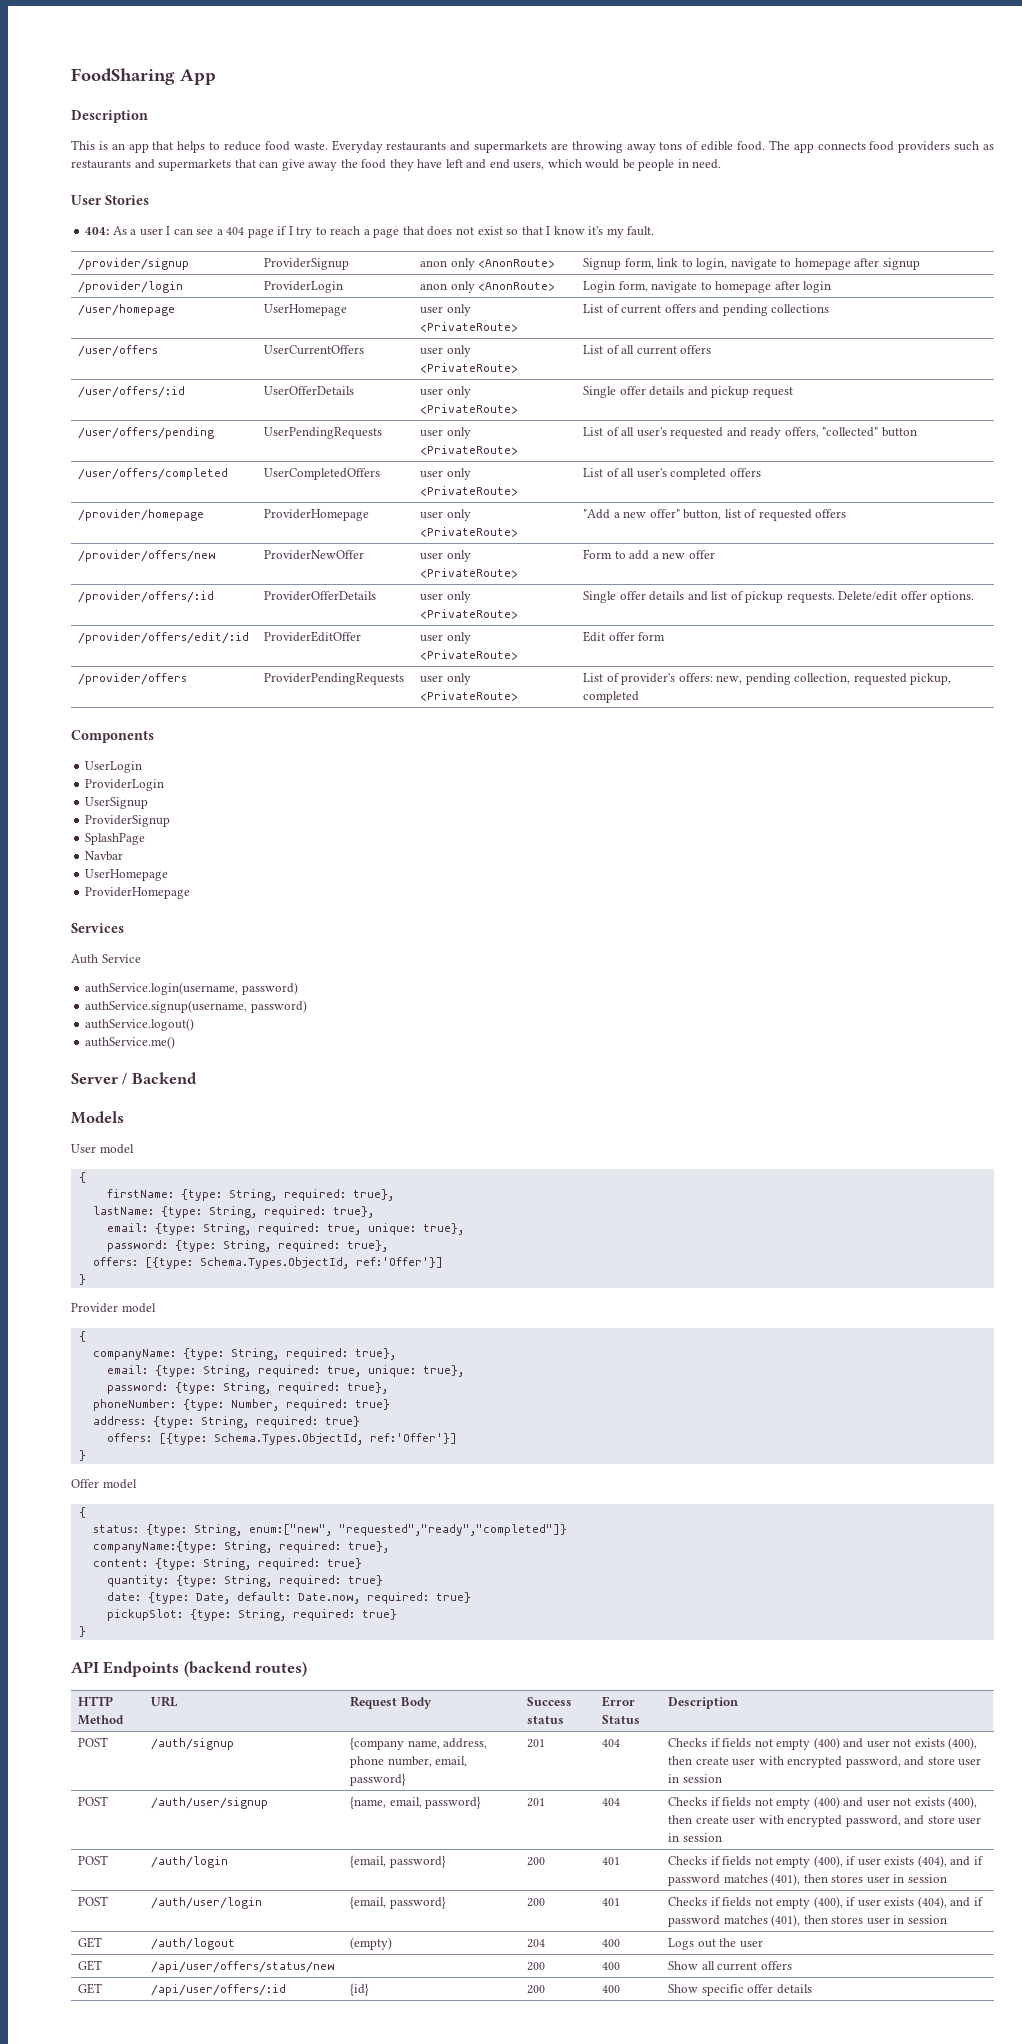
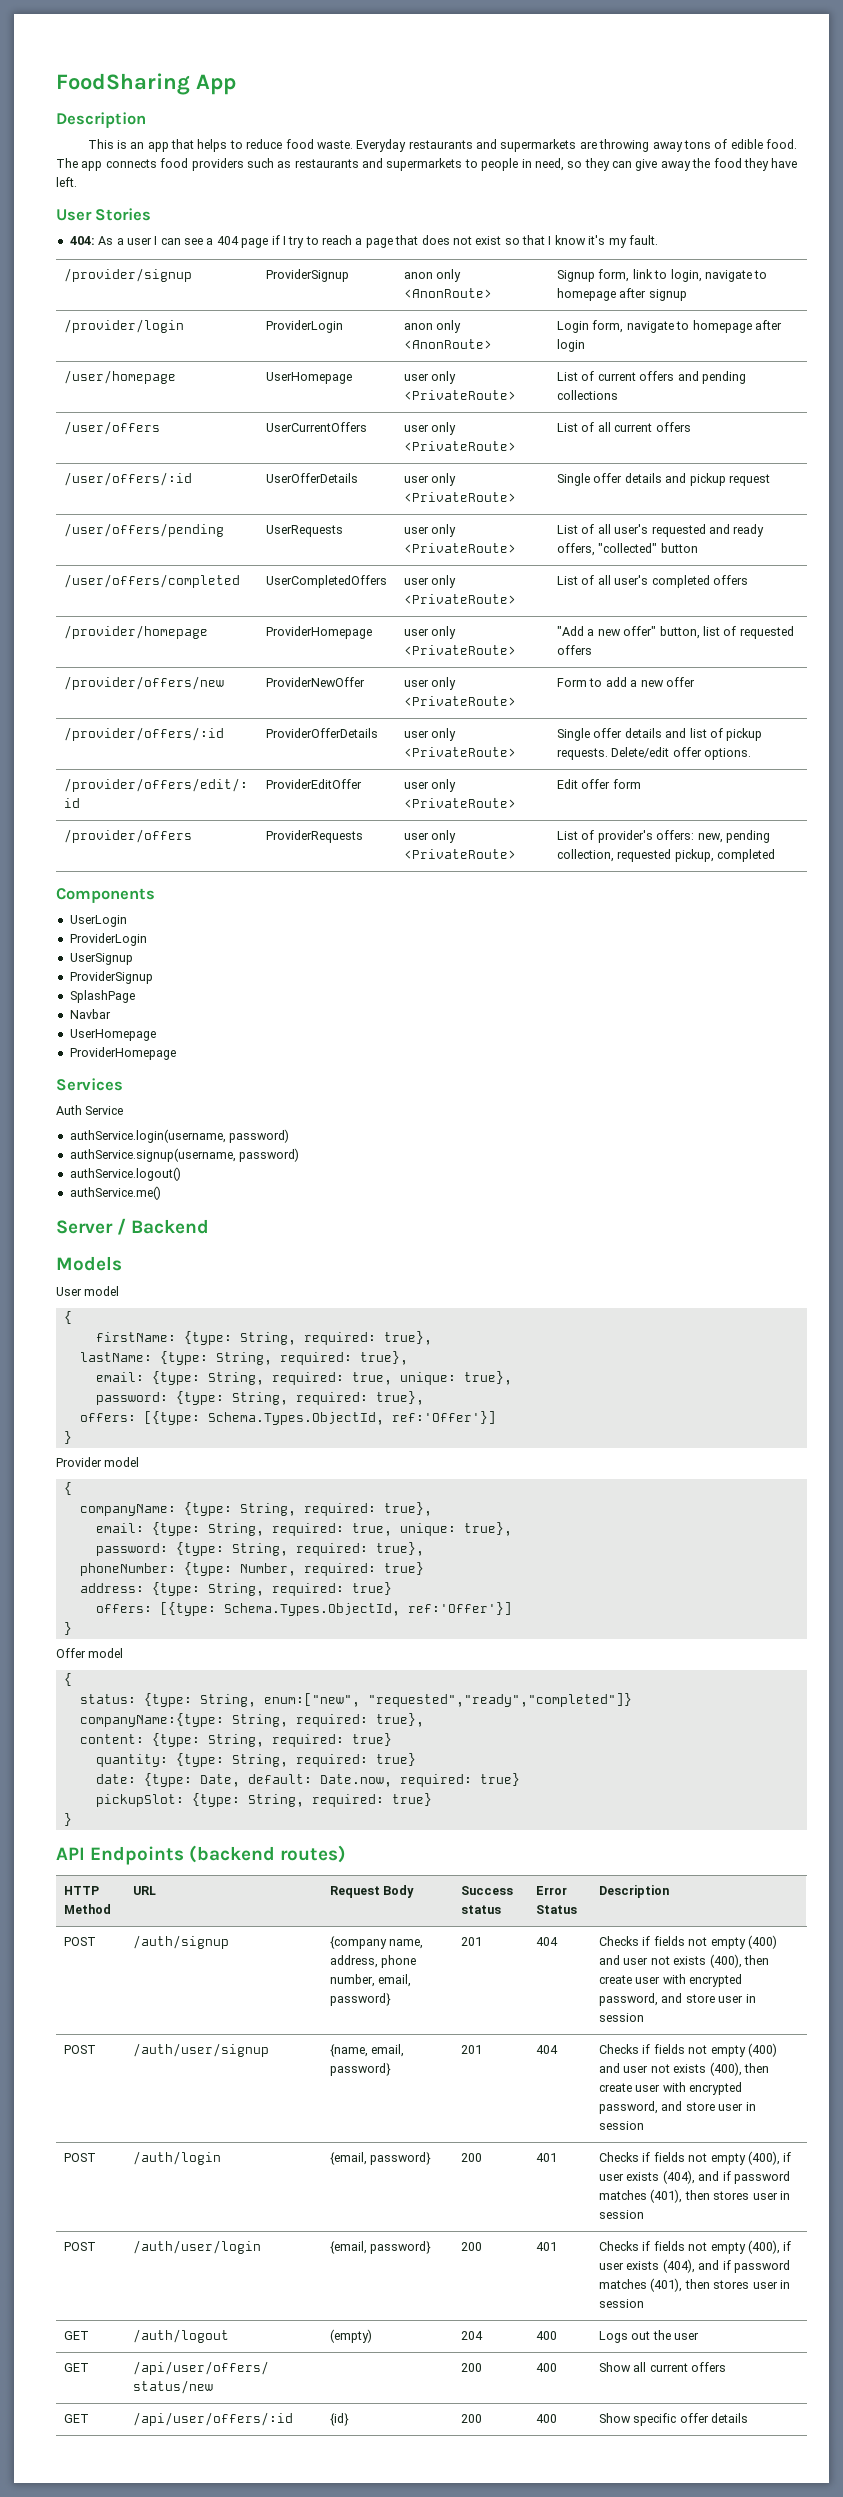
[234,159,256,168] that -> [464,158,610,171] to people in need, so they
[445,159,722,171] left and end users, which would be people in need. -> [56,177,77,187] left.
[264,427,383,439] UserPendingRequests -> [266,525,344,537] UserRequests
[264,673,405,685] ProviderPendingRequests -> [266,830,364,843] ProviderRequests

